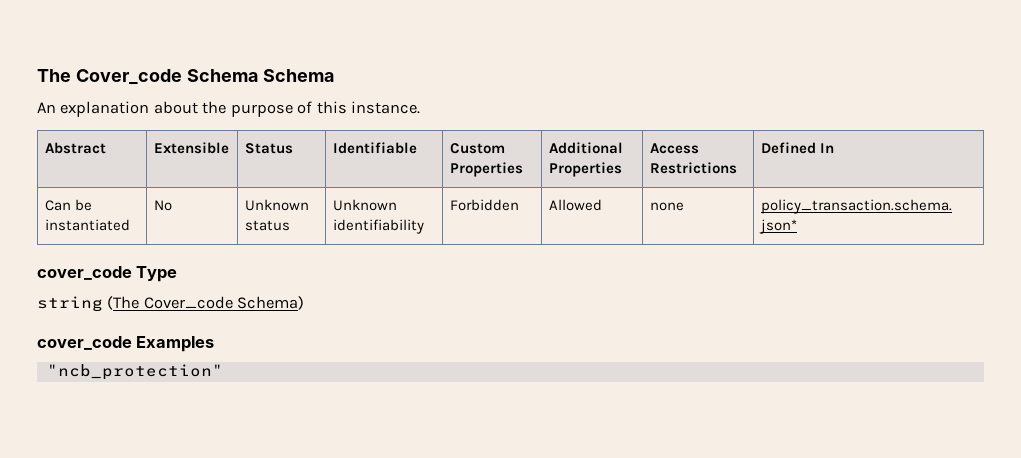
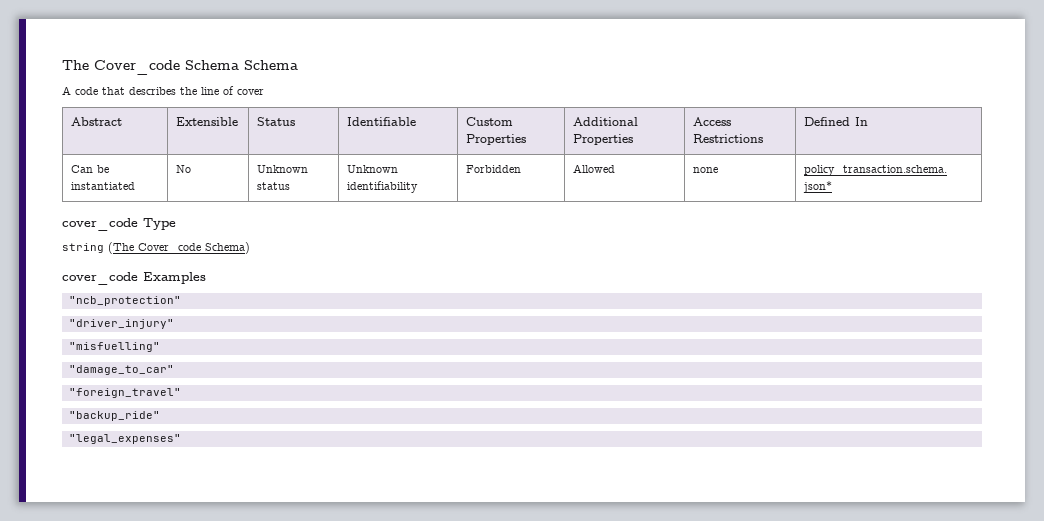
[37,101,421,117] An explanation about the purpose of this instance. -> [62,86,264,95] A code that describes the line of cover
(223, 372) none -> [68,319,174,329] [68,342,160,352] [68,365,174,375] [68,388,181,398] [68,411,160,421] [68,434,181,444] // "driver_injury" // "misfuelling" // "damage_to_car" // "foreign_travel" // "backup_ride" // "legal_expenses"

